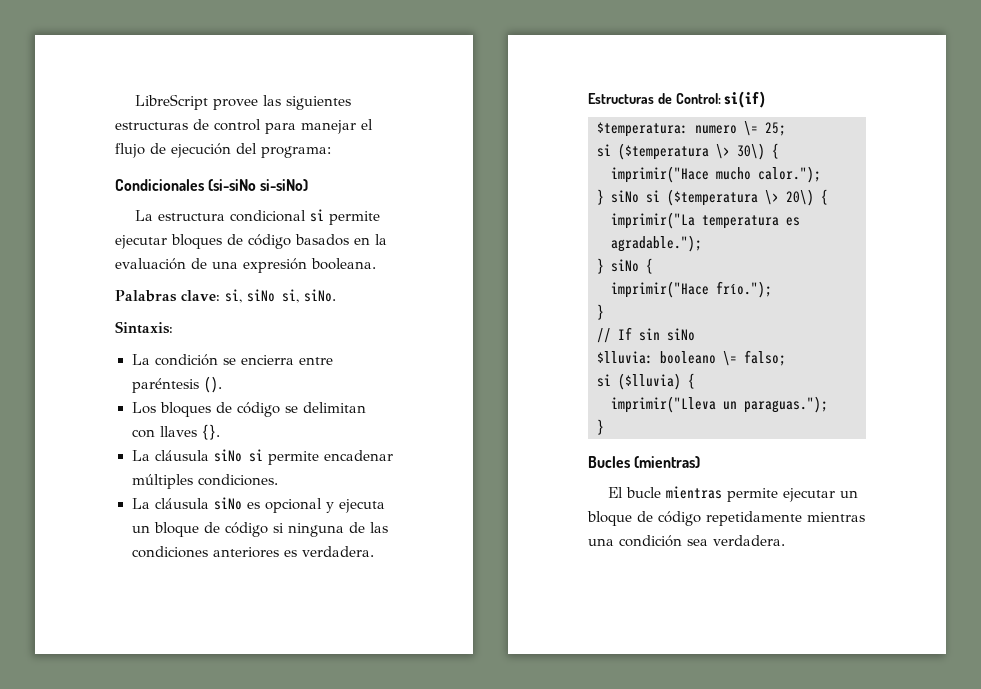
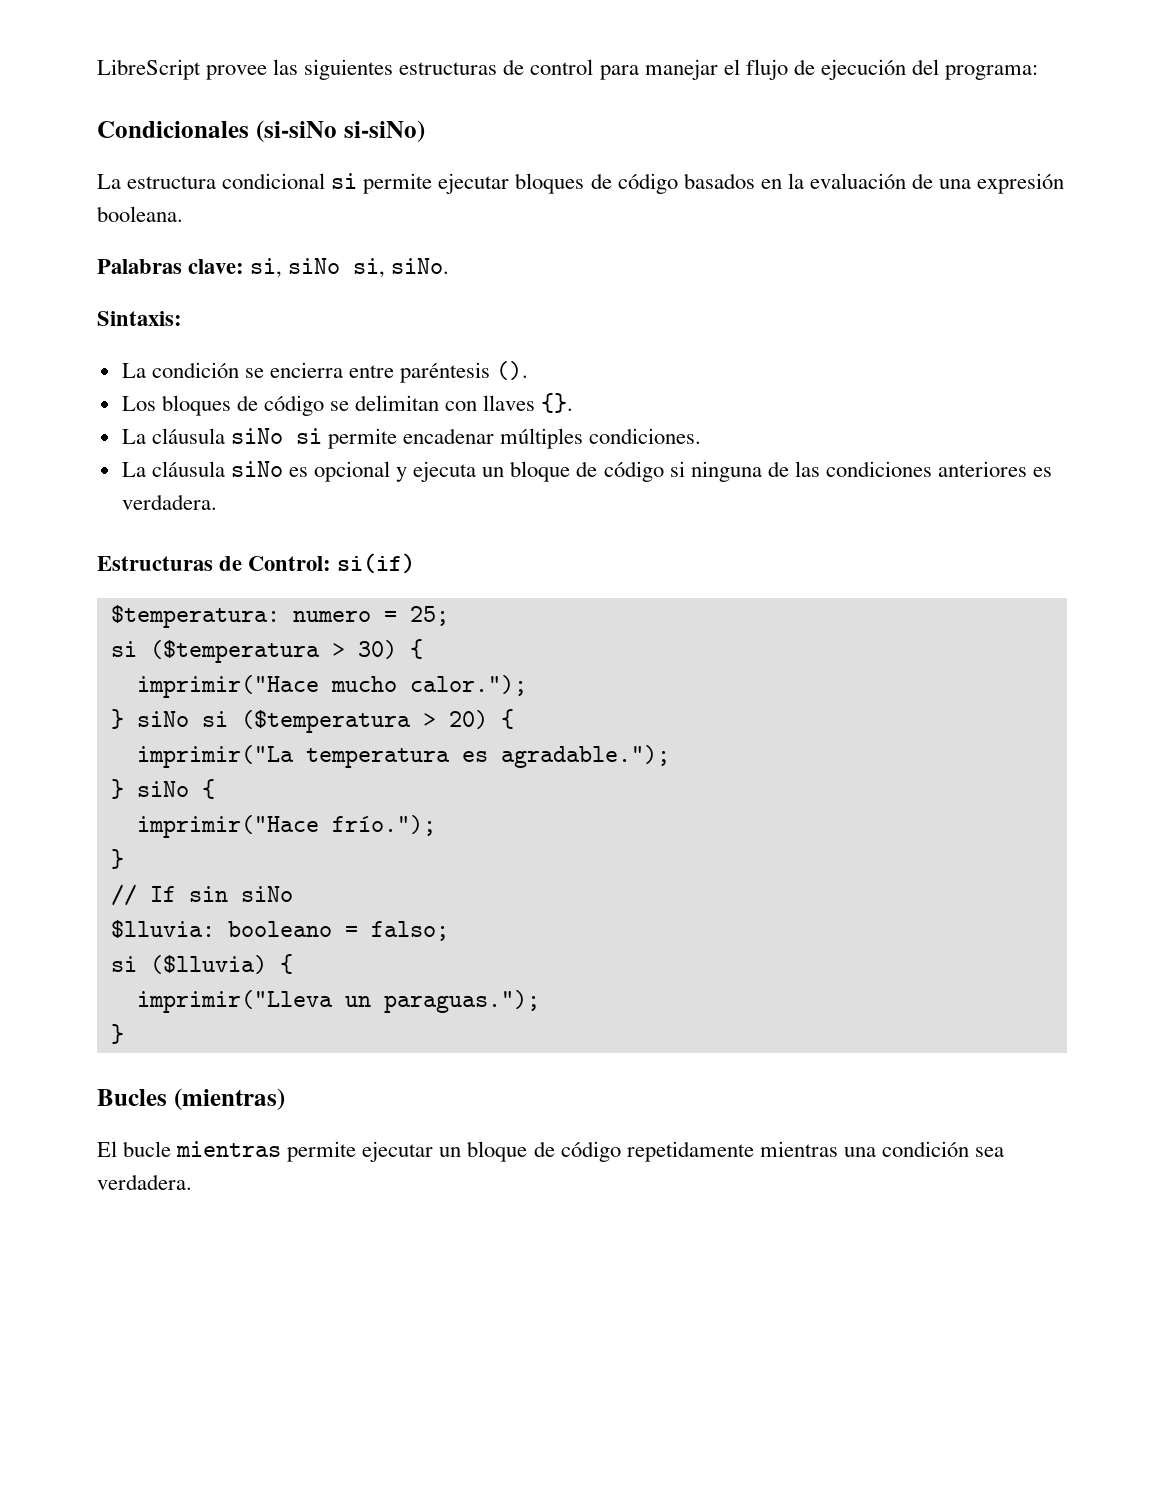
[744,121,758,136] \= -> [383,611,397,622] =
[716,143,765,160] \> 30\) -> [331,640,397,659] > 30)
[765,189,814,206] \> 20\) -> [422,710,488,729] > 20)
[723,351,737,366] \= -> [344,926,358,937] =

